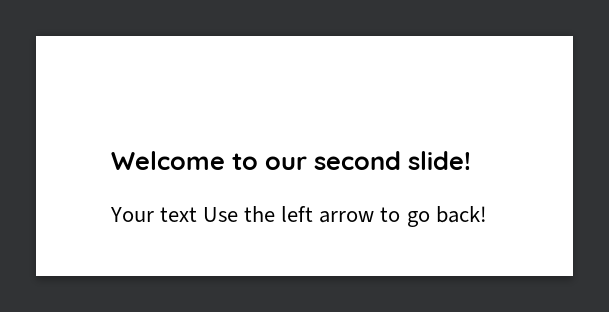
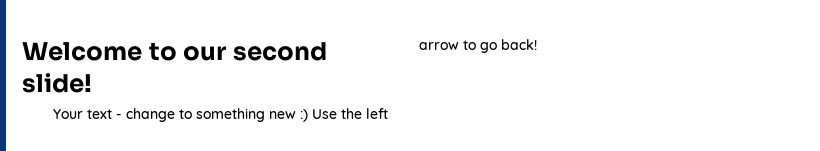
(198, 214) none -> [116,108,309,122] - change to something new :)

